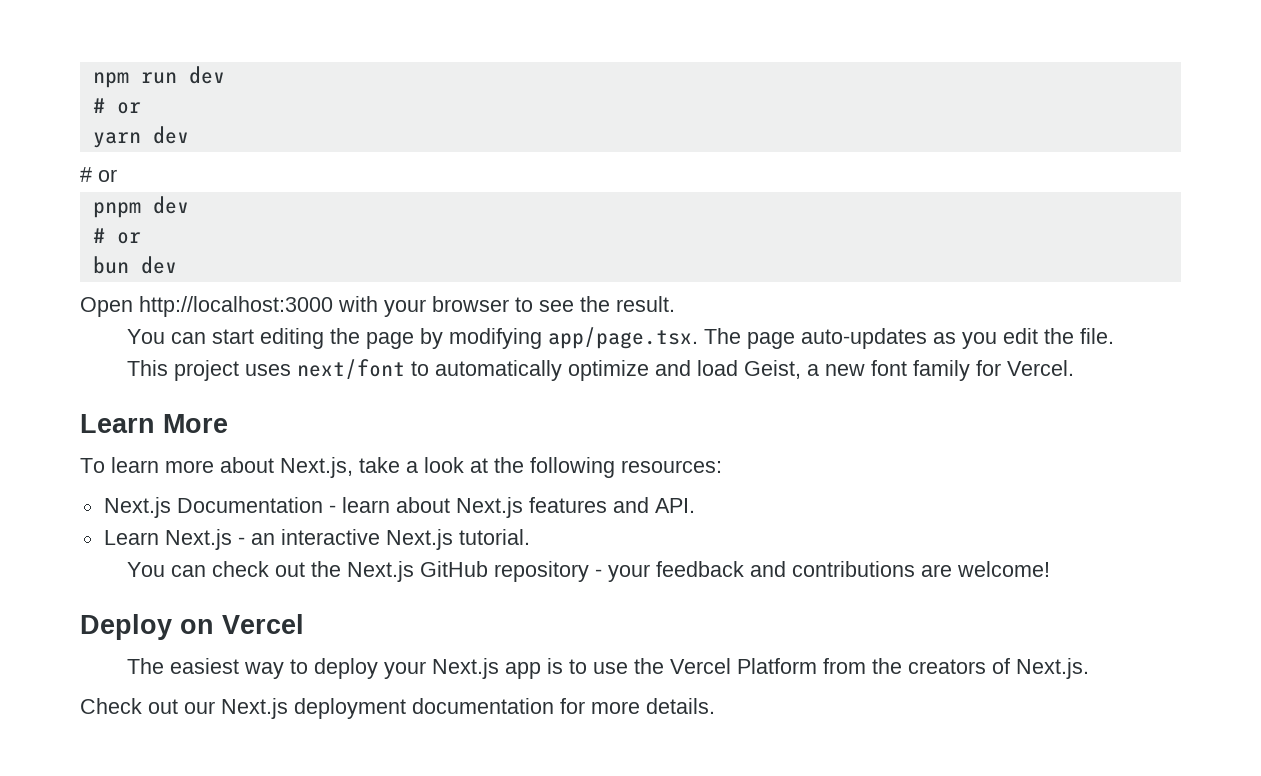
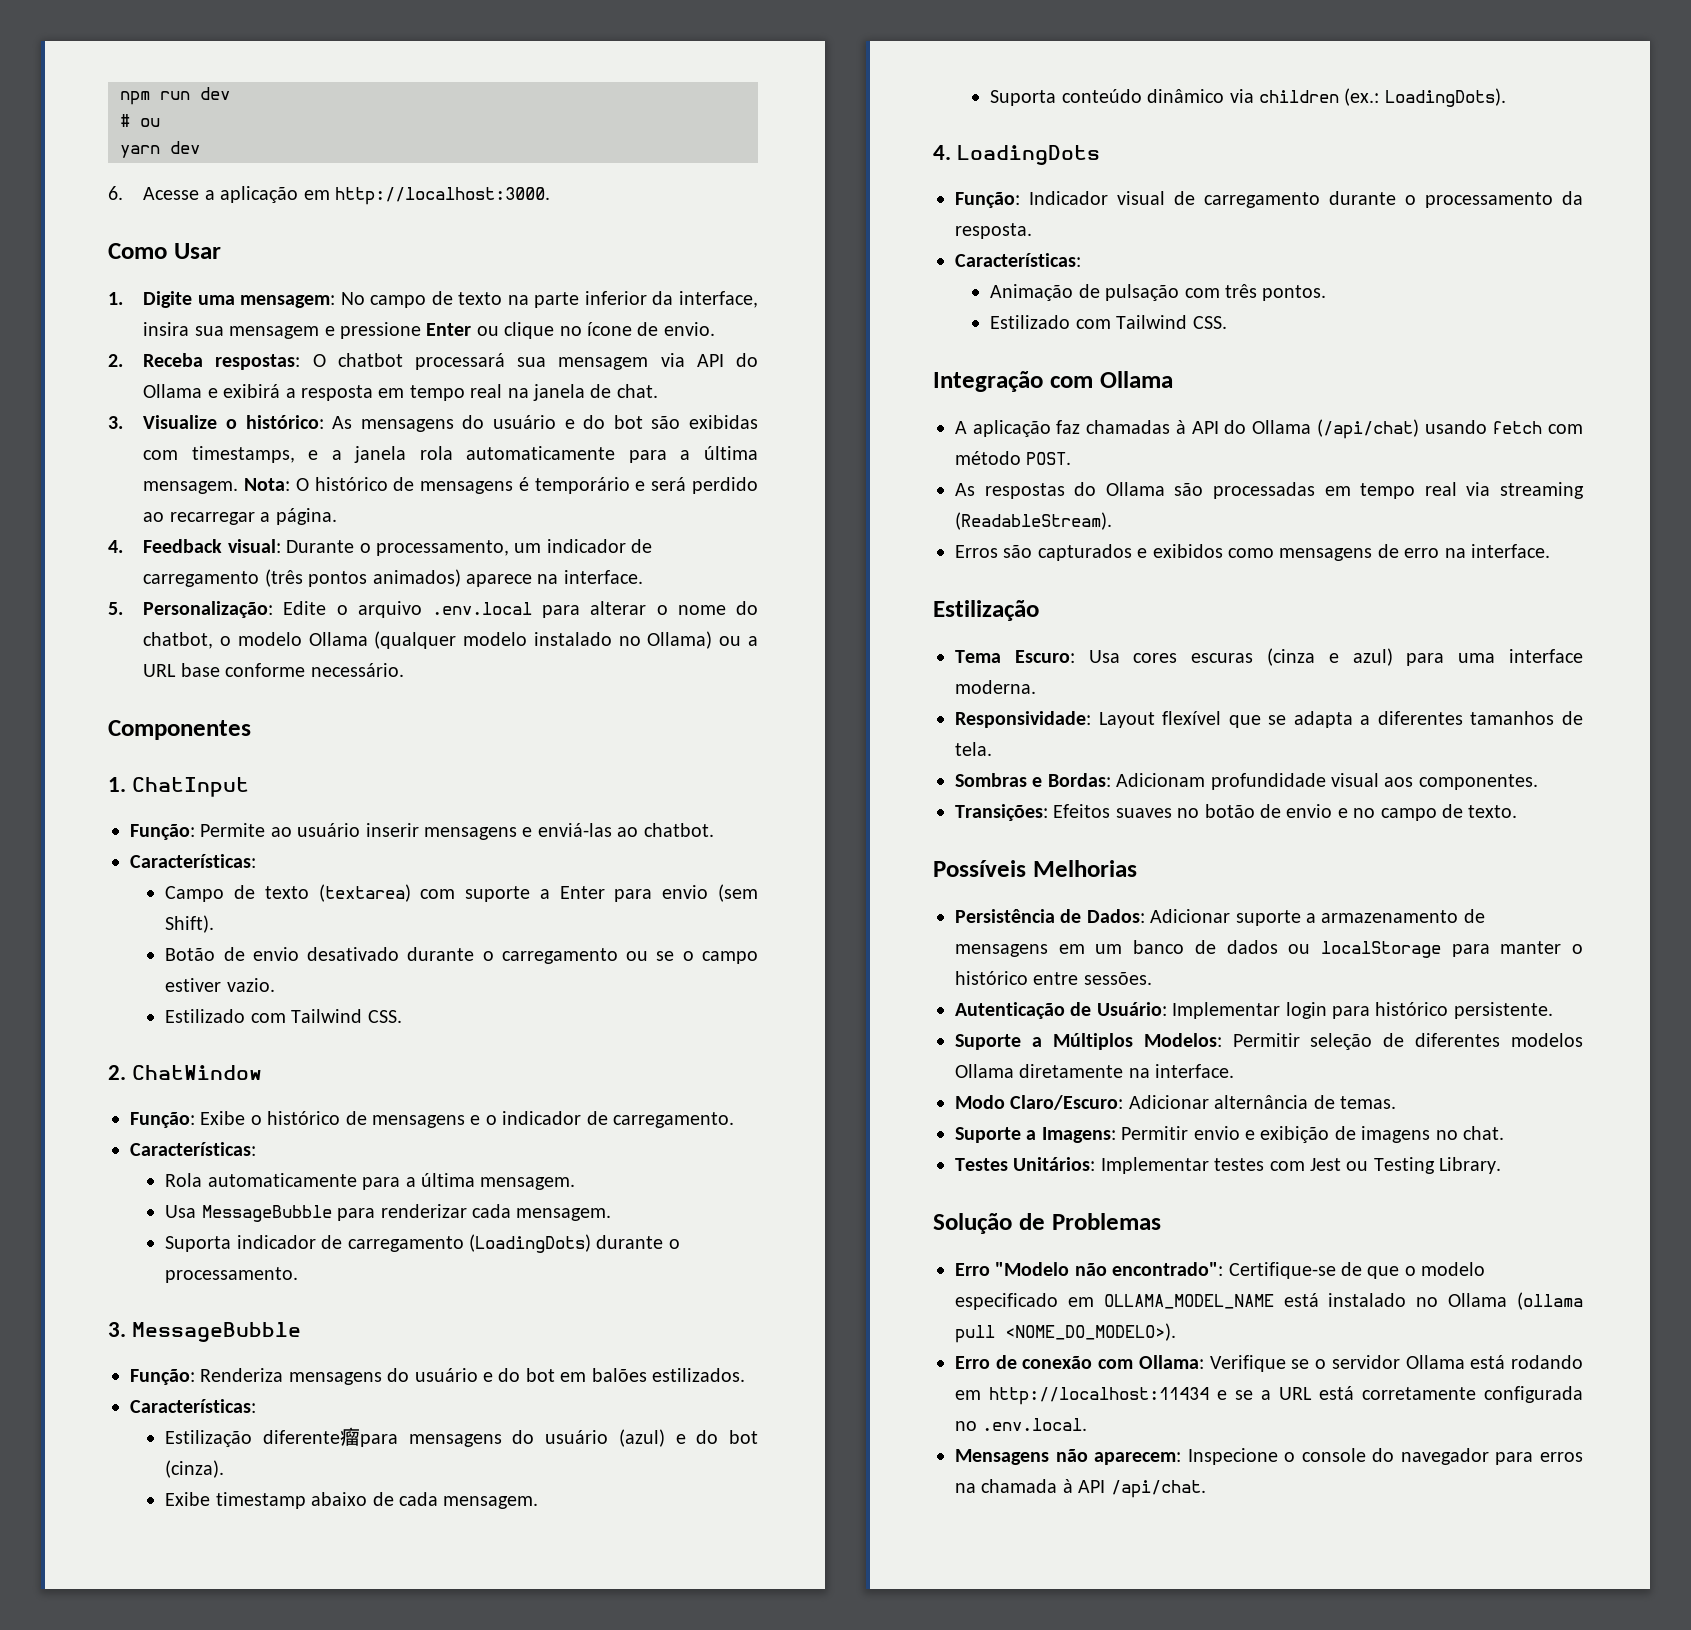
[116,102,141,114] or -> [140,118,160,127] ou
[80,167,117,182] [92,196,189,218] [92,228,141,244] [92,256,177,274] [80,296,675,317] [127,327,1115,349] [127,359,1075,381] [80,414,228,433] [80,457,722,478] [103,497,695,518] [103,529,530,550] [127,561,1051,582] [80,614,304,640] [127,658,1090,679] [80,698,715,719] # or // pnpm dev // # or // bun dev // Open http://localhost:3000 with your browser to see the result. // You can start editing the page by modifying app/page.tsx. The page auto-updates as you edit the file. // This project uses next/font to automatically optimize and load Geist, a new font family for Vercel. // Learn More // To learn more about Next.js, take a look at the following resources: // Next.js Documentation - learn about Next.js features and API. // Learn Next.js - an interactive Next.js tutorial. // You can check out the Next.js GitHub repository - your feedback and contributions are welcome! // Deploy on Vercel // The easiest way to deploy your Next.js app is to use the Vercel Platform from the creators of Next.js. // Check out our Next.js deployment documentation for more details. -> [108,186,550,205] [108,243,221,259] [108,291,758,308] [143,322,715,339] [108,353,758,370] [143,384,658,401] [108,415,759,432] [143,446,758,463] [143,477,759,494] [143,508,337,525] [108,539,653,556] [143,569,643,587] [108,601,758,618] [143,631,759,649] [143,663,404,677] [108,720,251,740] [108,777,250,797] [130,823,714,840] [130,854,256,868] [165,884,758,902] [165,915,215,933] [165,947,759,964] [165,978,275,992] [165,1009,402,1023] [108,1065,263,1080] [130,1111,734,1128] [130,1142,256,1156] [165,1173,576,1190] [165,1204,612,1222] [165,1234,680,1253] [165,1267,299,1283] [108,1322,302,1342] [130,1368,745,1385] [130,1399,256,1413] [165,1427,759,1447] [165,1460,225,1478] [165,1492,539,1509] [990,88,1506,107] [933,145,1101,165] [955,191,1583,208] [955,223,1032,239] [955,253,1081,267] [990,284,1327,301] [990,315,1227,329] [933,371,1173,392] [955,419,1583,439] [955,451,1072,465] [955,482,1584,499] [955,512,1112,530] [955,544,1550,561] [933,600,1039,621] [955,648,1583,666] [955,680,1036,694] [955,711,1583,728] [955,742,992,756] [955,773,1538,790] [955,804,1518,821] [933,860,1137,877] [955,909,1485,926] [955,940,1583,958] [955,971,1152,985] [955,1002,1553,1019] [955,1033,1583,1050] [955,1064,1235,1078] [955,1095,1396,1110] [955,1126,1504,1143] [955,1157,1502,1174] [933,1213,1161,1234] [955,1262,1486,1279] [955,1292,1583,1310] [955,1323,1176,1343] [955,1355,1583,1372] [955,1386,1583,1405] [955,1418,1088,1431] [955,1448,1583,1465] [955,1479,1206,1498] 6. Acesse a aplicação em http://localhost:3000. // Como Usar // 1. Digite uma mensagem: No campo de texto na parte inferior da interface, insira sua mensagem e pressione Enter ou clique no ícone de envio. // 2. Receba respostas: O chatbot processará sua mensagem via API do Ollama e exibirá a resposta em tempo real na janela de chat. // 3. Visualize o histórico: As mensagens do usuário e do bot são exibidas com timestamps, e a janela rola automaticamente para a última mensagem. Nota: O histórico de mensagens é temporário e será perdido ao recarregar a página. // 4. Feedback visual: Durante o processamento, um indicador de carregamento (três pontos animados) aparece na interface. // 5. Personalização: Edite o arquivo .env.local para alterar o nome do chatbot, o modelo Ollama (qualquer modelo instalado no Ollama) ou a URL base conforme necessário. // Componentes // 1. ChatInput // Função: Permite ao usuário inserir mensagens e enviá-las ao chatbot. // Características: // Campo de texto (textarea) com suporte a Enter para envio (sem Shift). // Botão de envio desativado durante o carregamento ou se o campo estiver vazio. // Estilizado com Tailwind CSS. // 2. ChatWindow // Função: Exibe o histórico de mensagens e o indicador de carregamento. // Características: // Rola automaticamente para a última mensagem. // Usa MessageBubble para renderizar cada mensagem. // Suporta indicador de carregamento (LoadingDots) durante o processamento. // 3. MessageBubble // Função: Renderiza mensagens do usuário e do bot em balões estilizados. // Características: // Estilização diferente瘤para mensagens do usuário (azul) e do bot (cinza). // Exibe timestamp abaixo de cada mensagem. // Suporta conteúdo dinâmico via children (ex.: LoadingDots). // 4. LoadingDots // Função: Indicador visual de carregamento durante o processamento da resposta. // Características: // Animação de pulsação com três pontos. // Estilizado com Tailwind CSS. // Integração com Ollama // A aplicação faz chamadas à API do Ollama (/api/chat) usando fetch com método POST. // As respostas do Ollama são processadas em tempo real via streaming (ReadableStream). // Erros são capturados e exibidos como mensagens de erro na interface. // Estilização // Tema Escuro: Usa cores escuras (cinza e azul) para uma interface moderna. // Responsividade: Layout flexível que se adapta a diferentes tamanhos de tela. // Sombras e Bordas: Adicionam profundidade visual aos componentes. // Transições: Efeitos suaves no botão de envio e no campo de texto. // Possíveis Melhorias // Persistência de Dados: Adicionar suporte a armazenamento de mensagens em um banco de dados ou localStorage para manter o histórico entre sessões. // Autenticação de Usuário: Implementar login para histórico persistente. // Suporte a Múltiplos Modelos: Permitir seleção de diferentes modelos Ollama diretamente na interface. // Modo Claro/Escuro: Adicionar alternância de temas. // Suporte a Imagens: Permitir envio e exibição de imagens no chat. // Testes Unitários: Implementar testes com Jest ou Testing Library. // Solução de Problemas // Erro "Modelo não encontrado": Certifique-se de que o modelo especificado em OLLAMA_MODEL_NAME está instalado no Ollama (ollama pull <NOME_DO_MODELO>). // Erro de conexão com Ollama: Verifique se o servidor Ollama está rodando em http://localhost:11434 e se a URL está corretamente configurada no .env.local. // Mensagens não aparecem: Inspecione o console do navegador para erros na chamada à API /api/chat.

